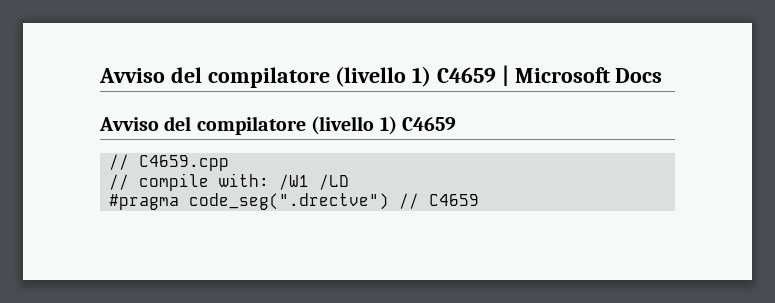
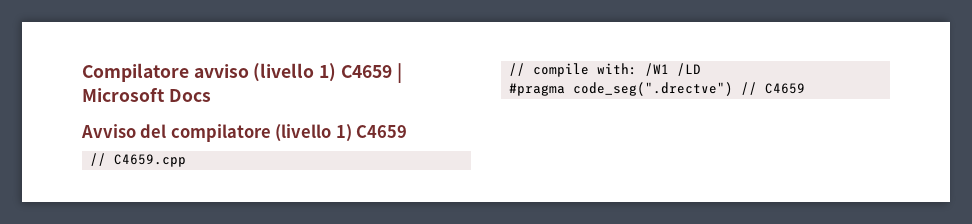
[99,67,330,88] Avviso del compilatore -> [82,63,249,82] Compilatore avviso

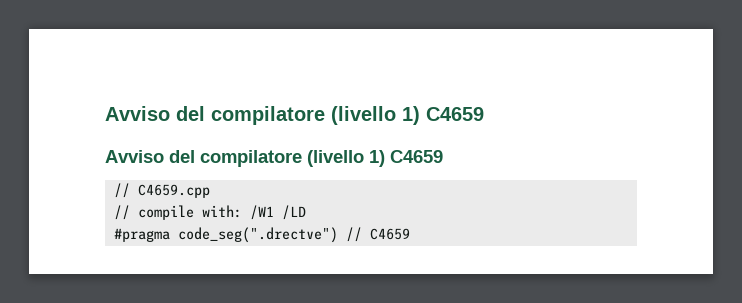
[82,63,402,83] [82,87,211,102] Compilatore avviso (livello 1) C4659 | Microsoft Docs -> [105,106,484,125] Avviso del compilatore (livello 1) C4659

